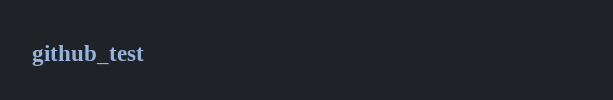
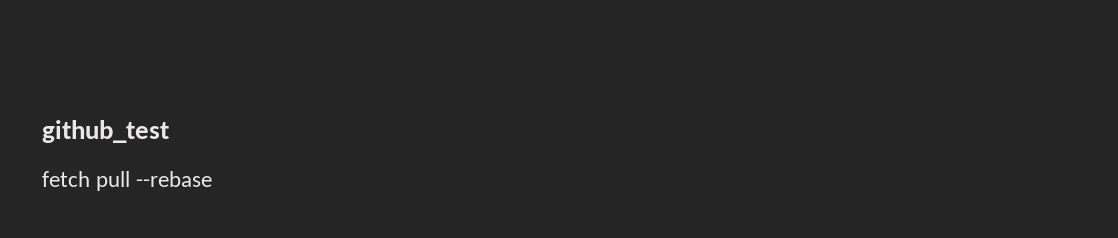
(144, 55) none -> [42,171,213,191] // fetch pull --rebase

